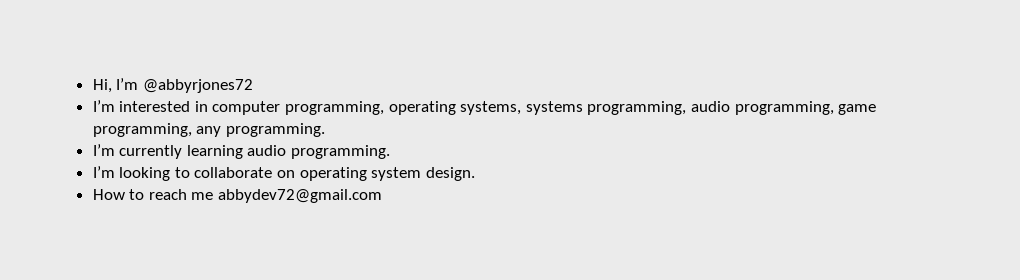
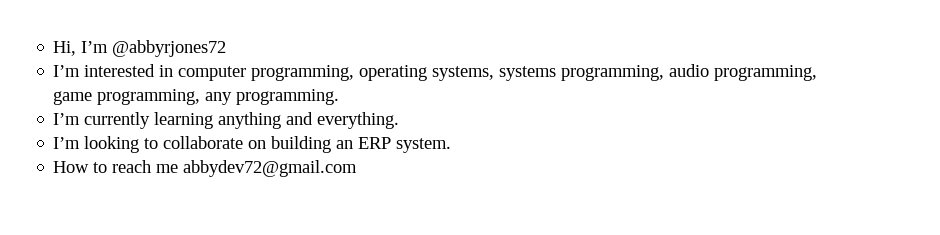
[247,145,391,159] audio programming. -> [218,112,400,129] anything and everything.
[299,167,475,181] operating system design. -> [271,136,452,153] building an ERP system.

